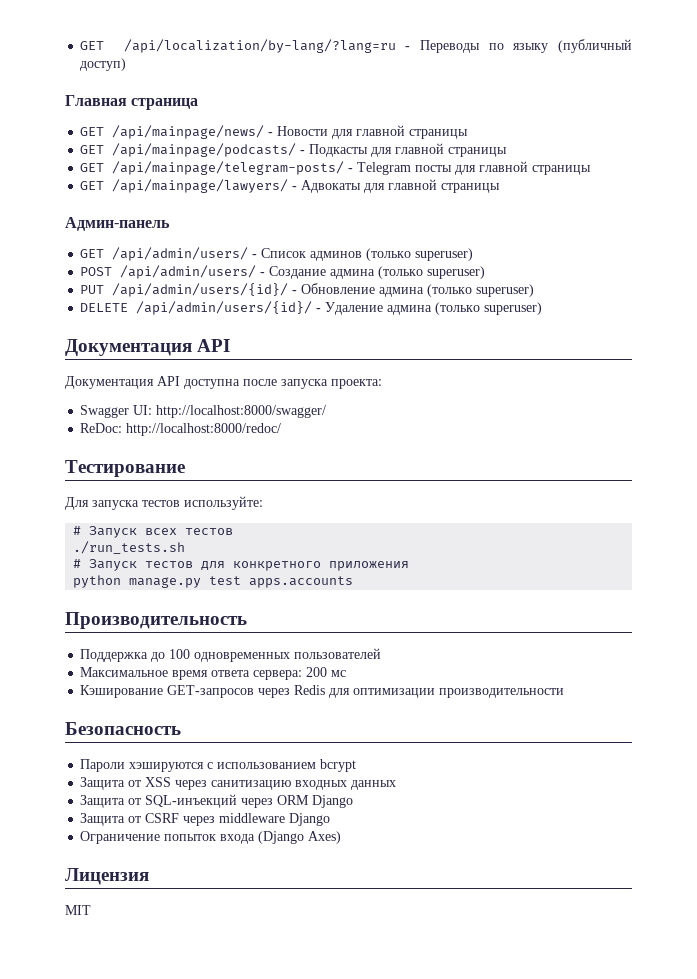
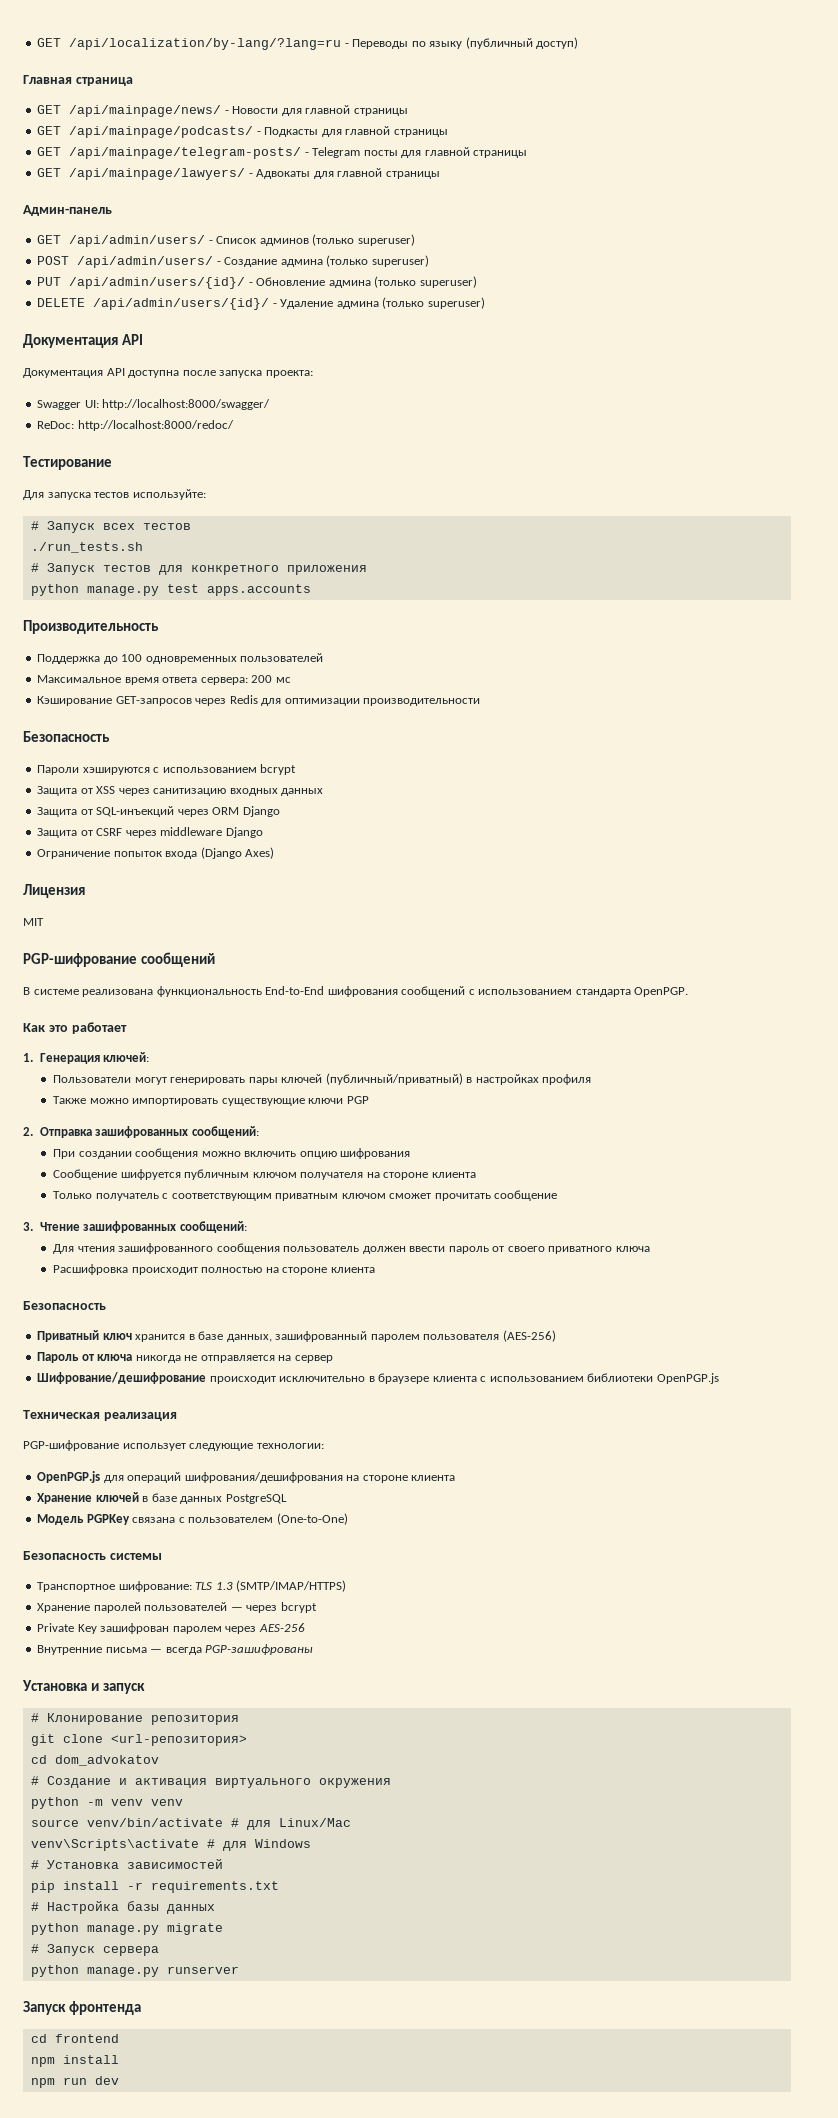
(91, 910) none -> [23,952,216,967] [23,986,689,997] [23,1022,127,1034] [23,1052,150,1064] [53,1073,592,1085] [53,1096,369,1106] [23,1126,259,1138] [53,1148,411,1159] [53,1169,476,1180] [53,1190,558,1201] [23,1221,247,1233] [53,1243,650,1254] [53,1264,375,1275] [23,1301,106,1310] [37,1330,556,1342] [37,1352,333,1363] [37,1372,719,1384] [23,1410,177,1421] [23,1440,324,1451] [37,1471,456,1483] [37,1492,287,1504] [37,1513,348,1525] [23,1551,162,1560] [37,1580,347,1592] [37,1602,317,1613] [37,1623,305,1634] [37,1644,314,1655] [22,1680,146,1694] [30,1713,239,1725] [30,1734,247,1746] [30,1755,159,1766] [30,1776,391,1788] [30,1797,183,1809] [30,1818,351,1830] [30,1839,311,1851] [30,1859,223,1869] [30,1881,279,1893] [30,1901,215,1914] [30,1923,223,1935] [30,1944,159,1956] [30,1965,239,1977] [23,2001,142,2015] [30,2034,119,2043] [30,2055,119,2067] [30,2076,119,2088] // PGP-шифрование сообщений // В системе реализована функциональность End-to-End шифрования сообщений с использованием стандарта OpenPGP. // Как это работает // 1. Генерация ключей: // Пользователи могут генерировать пары ключей (публичный/приватный) в настройках профиля // Также можно импортировать существующие ключи PGP // 2. Отправка зашифрованных сообщений: // При создании сообщения можно включить опцию шифрования // Сообщение шифруется публичным ключом получателя на стороне клиента // Только получатель с соответствующим приватным ключом сможет прочитать сообщение // 3. Чтение зашифрованных сообщений: // Для чтения зашифрованного сообщения пользователь должен ввести пароль от своего приватного ключа // Расшифровка происходит полностью на стороне клиента // Безопасность // Приватный ключ хранится в базе данных, зашифрованный паролем пользователя (AES-256) // Пароль от ключа никогда не отправляется на сервер // Шифрование/дешифрование происходит исключительно в браузере клиента с использованием библиотеки OpenPGP.js // Техническая реализация // PGP-шифрование использует следующие технологии: // OpenPGP.js для операций шифрования/дешифрования на стороне клиента // Хранение ключей в базе данных PostgreSQL // Модель PGPKey связана с пользователем (One-to-One) // Безопасность системы // Транспортное шифрование: TLS 1.3 (SMTP/IMAP/HTTPS) // Хранение паролей пользователей — через bcrypt // Private Key зашифрован паролем через AES-256 // Внутренние письма — всегда PGP-зашифрованы // Установка и запуск // # Клонирование репозитория // git clone <url-репозитория> // cd dom_advokatov // # Создание и активация виртуального окружения // python -m venv venv // source venv/bin/activate # для Linux/Mac // venv\Scripts\activate # для Windows // # Установка зависимостей // pip install -r requirements.txt // # Настройка базы данных // python manage.py migrate // # Запуск сервера // python manage.py runserver // Запуск фронтенда // cd frontend // npm install // npm run dev

